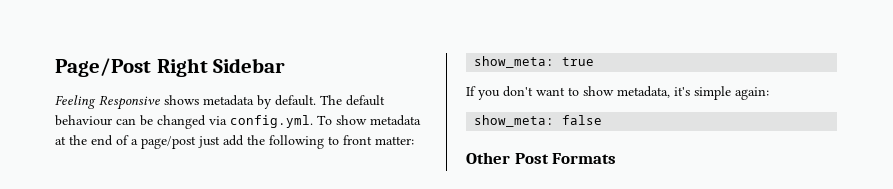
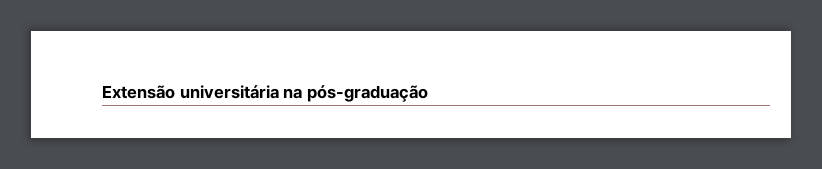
[55,58,286,77] [55,95,385,110] [55,115,421,129] [55,135,414,149] [474,56,595,68] [466,86,769,100] [474,115,603,127] [466,152,617,164] Page/Post Right Sidebar // Feeling Responsive shows metadata by default. The default behaviour can be changed via config.yml. To show metadata at the end of a page/post just add the following to front matter: // show_meta: true // If you don't want to show metadata, it's simple again: // show_meta: false // Other Post Formats -> [102,85,428,102] Extensão universitária na pós-graduação

